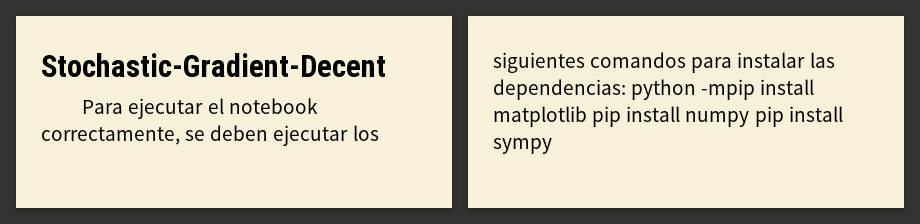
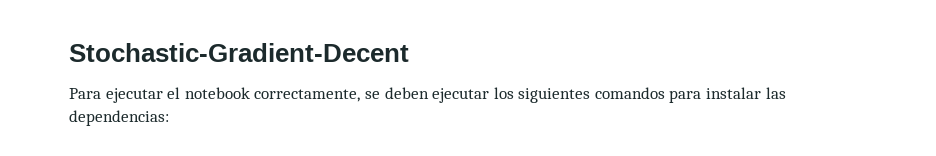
[631,79,815,100] [493,106,843,127] [493,138,552,154] python -mpip install matplotlib pip install numpy pip install sympy -> (169, 118) none

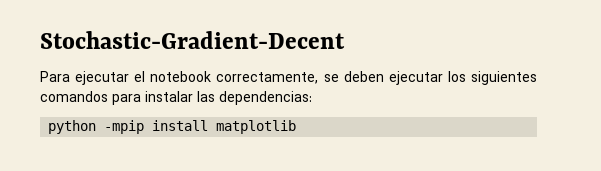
(169, 118) none -> [48,120,297,134] // python -mpip install matplotlib

